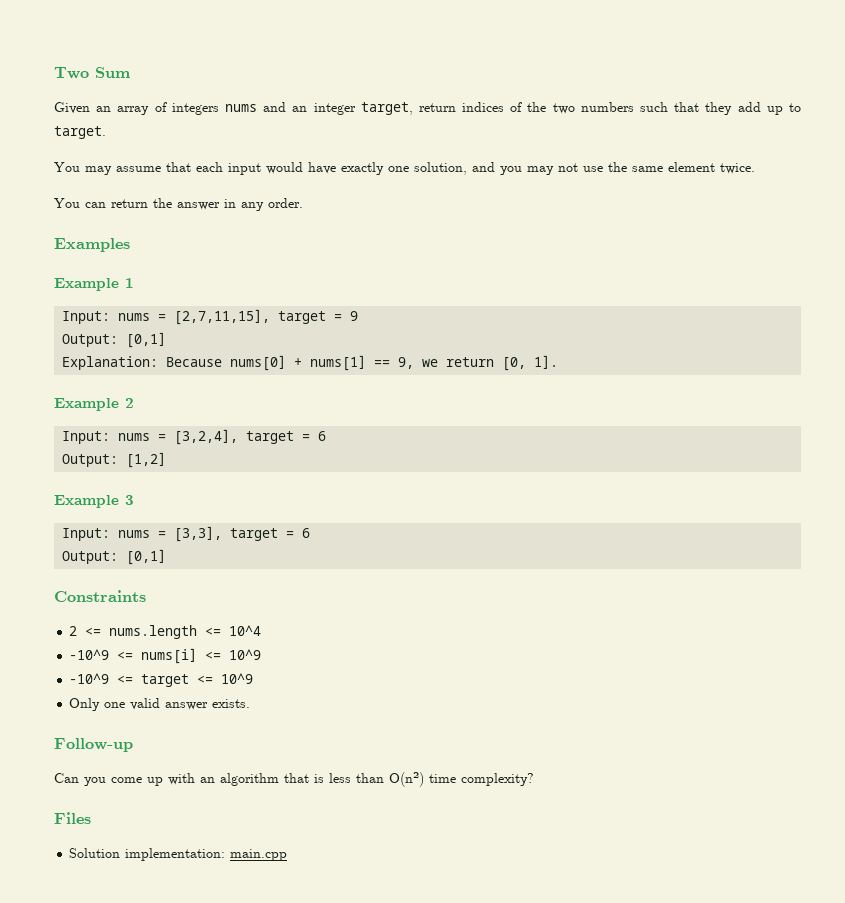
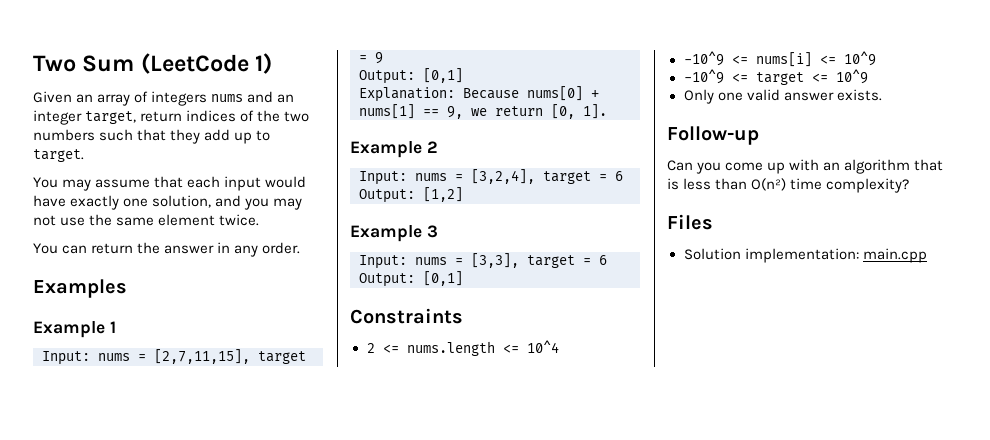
(130, 72) none -> [140,53,273,74] (LeetCode 1)

